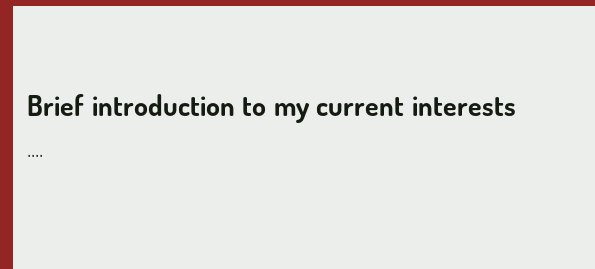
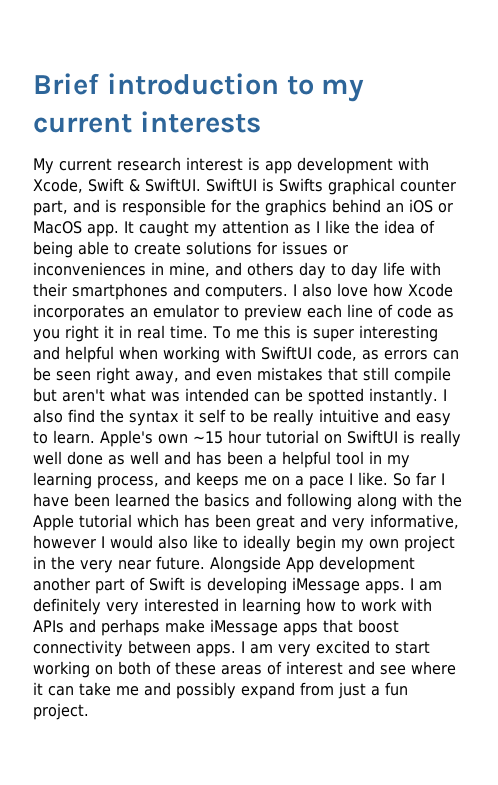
[27,154,43,157] .... -> [33,157,429,174] [33,178,456,195] [33,199,453,216] [33,220,435,237] [33,241,348,258] [33,262,441,279] [33,283,453,300] [33,304,454,321] [33,325,438,342] [33,346,459,363] [33,367,451,384] [33,388,447,405] [33,409,451,426] [33,430,461,447] [33,451,410,468] [33,472,445,489] [33,493,462,510] [33,514,459,531] [33,535,455,552] [33,556,415,573] [33,577,442,594] [33,598,432,615] [33,619,399,636] [33,640,430,657] [33,661,456,678] [33,682,408,699] [33,703,89,720] My current research interest is app development with Xcode, Swift & SwiftUI. SwiftUI is Swifts graphical counter part, and is responsible for the graphics behind an iOS or MacOS app. It caught my attention as I like the idea of being able to create solutions for issues or inconveniences in mine, and others day to day life with their smartphones and computers. I also love how Xcode incorporates an emulator to preview each line of code as you right it in real time. To me this is super interesting and helpful when working with SwiftUI code, as errors can be seen right away, and even mistakes that still compile but aren't what was intended can be spotted instantly. I also find the syntax it self to be really intuitive and easy to learn. Apple's own ~15 hour tutorial on SwiftUI is really well done as well and has been a helpful tool in my learning process, and keeps me on a pace I like. So far I have been learned the basics and following along with the Apple tutorial which has been great and very informative, however I would also like to ideally begin my own project in the very near future. Alongside App development another part of Swift is developing iMessage apps. I am definitely very interested in learning how to work with APIs and perhaps make iMessage apps that boost connectivity between apps. I am very excited to start working on both of these areas of interest and see where it can take me and possibly expand from just a fun project.

